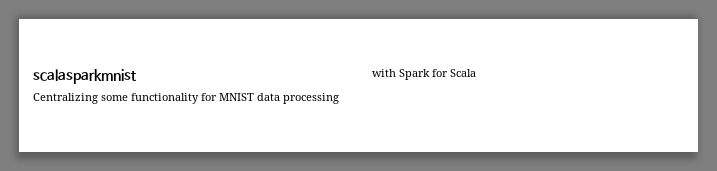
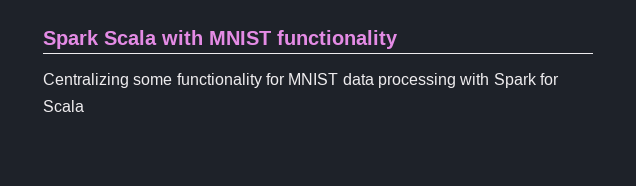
[33,69,136,84] scalasparkmnist -> [43,30,398,49] Spark Scala with MNIST functionality

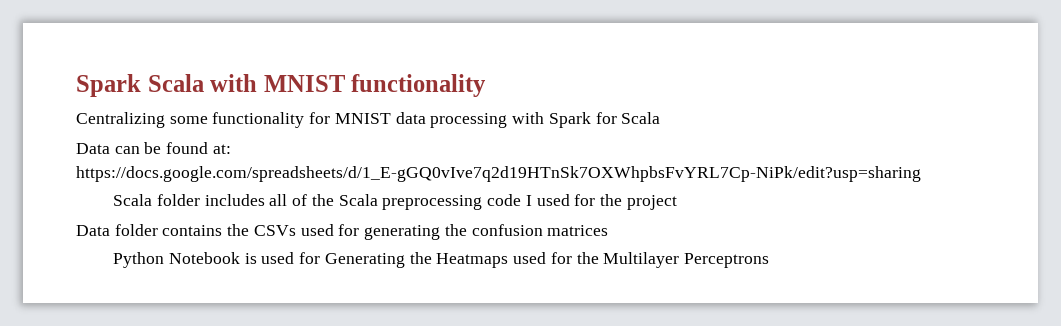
(84, 106) none -> [76,142,231,154] [76,166,921,182] [113,194,677,210] [76,224,609,240] [113,252,769,268] // Data can be found at: https://docs.google.com/spreadsheets/d/1_E-gGQ0vIve7q2d19HTnSk7OXWhpbsFvYRL7Cp-NiPk/edit?usp=sharing // Scala folder includes all of the Scala preprocessing code I used for the project // Data folder contains the CSVs used for generating the confusion matrices // Python Notebook is used for Generating the Heatmaps used for the Multilayer Perceptrons

